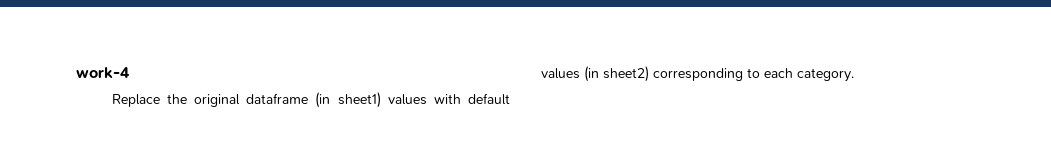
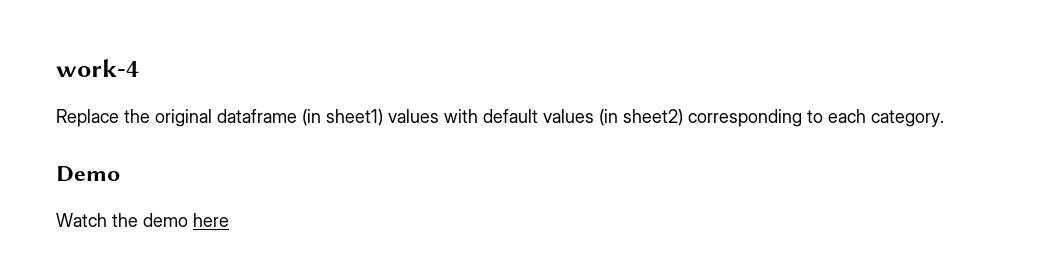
(854, 75) none -> [56,166,120,182] [56,213,229,227] // Demo // Watch the demo here

